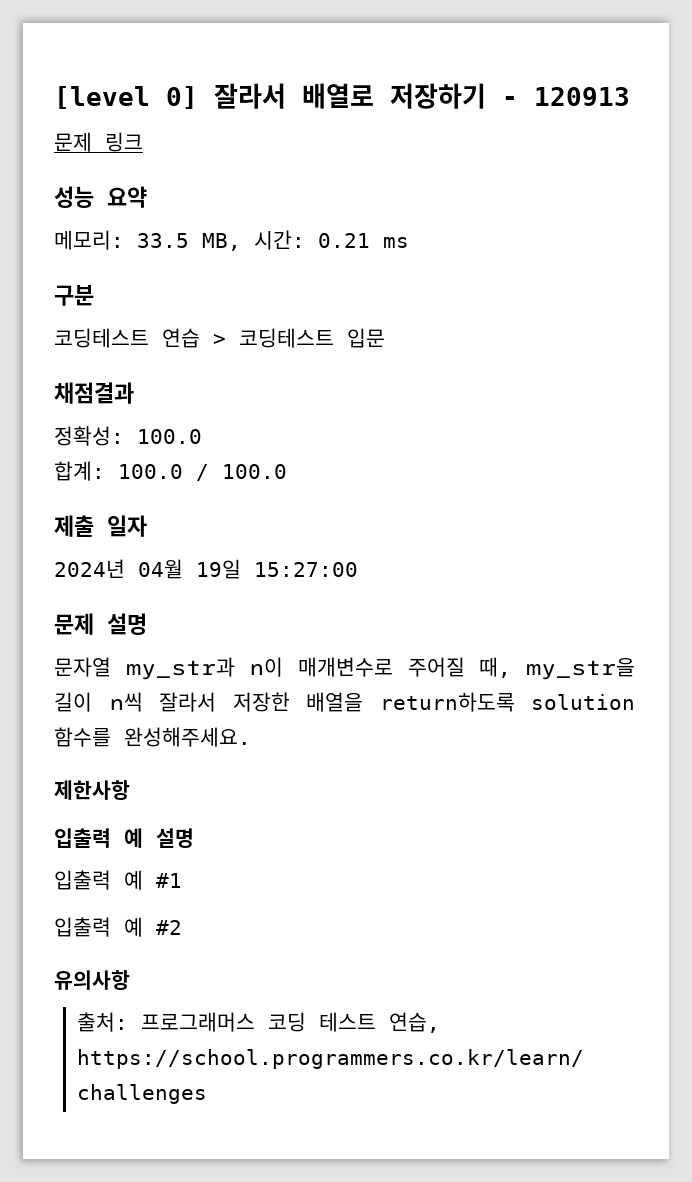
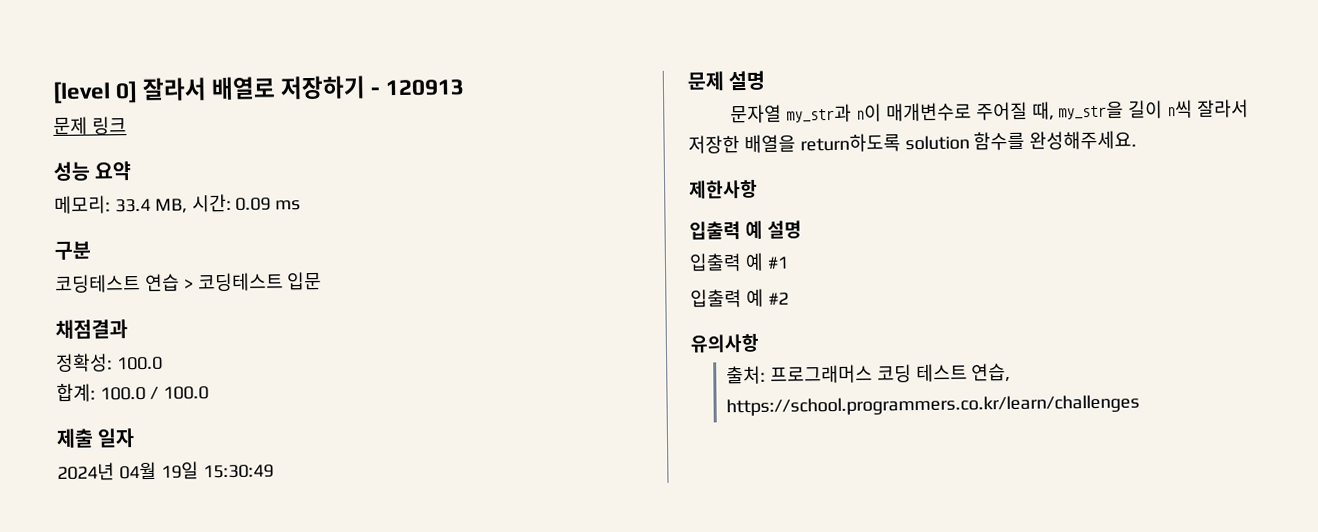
[137,233,189,248] 33.5 -> [114,198,151,213] 33.4
[318,233,370,248] 0.21 -> [235,197,272,211] 0.09
[254,562,358,577] 15:27:00 -> [202,464,274,479] 15:30:49

